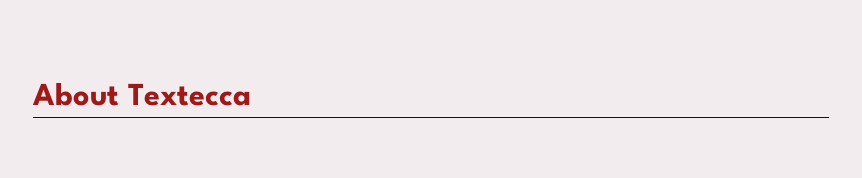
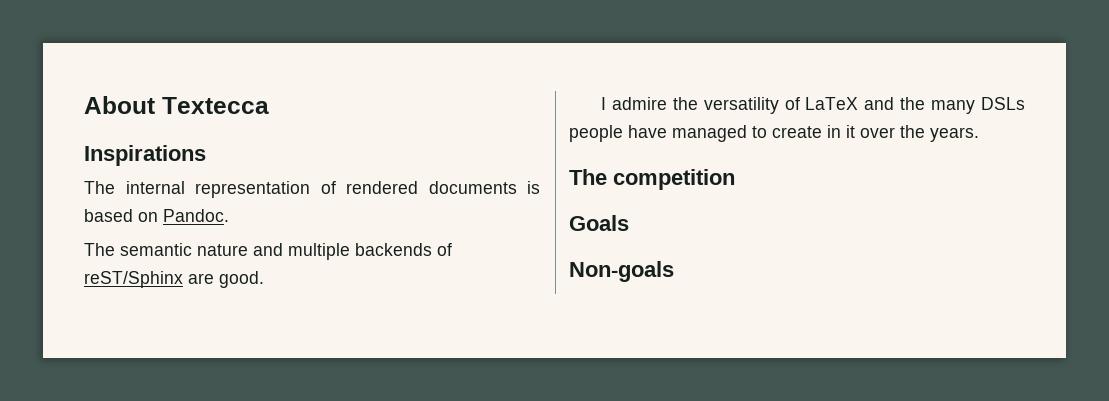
(251, 94) none -> [84,145,206,166] [84,181,540,198] [84,209,229,222] [84,243,452,260] [84,271,264,288] [600,97,1025,114] [569,125,979,142] [569,169,735,190] [569,215,629,231] [569,261,674,282] // Inspirations // The internal representation of rendered documents is based on Pandoc. // The semantic nature and multiple backends of reST/Sphinx are good. // I admire the versatility of LaTeX and the many DSLs people have managed to create in it over the years. // The competition // Goals // Non-goals

